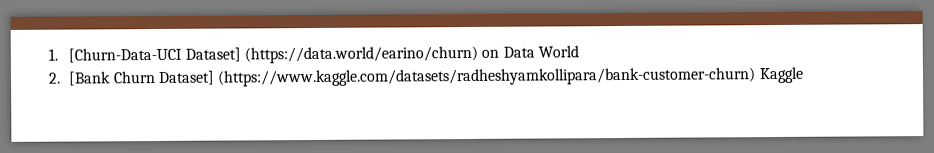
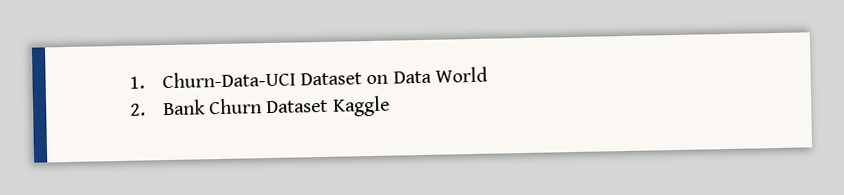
[68,45,479,64] [Churn-Data-UCI Dataset] (https://data.world/earino/churn) -> [161,70,363,89] Churn-Data-UCI Dataset
[68,67,757,87] [Bank Churn Dataset] (https://www.kaggle.com/datasets/radheshyamkollipara/bank-customer-churn) -> [162,98,329,116] Bank Churn Dataset

